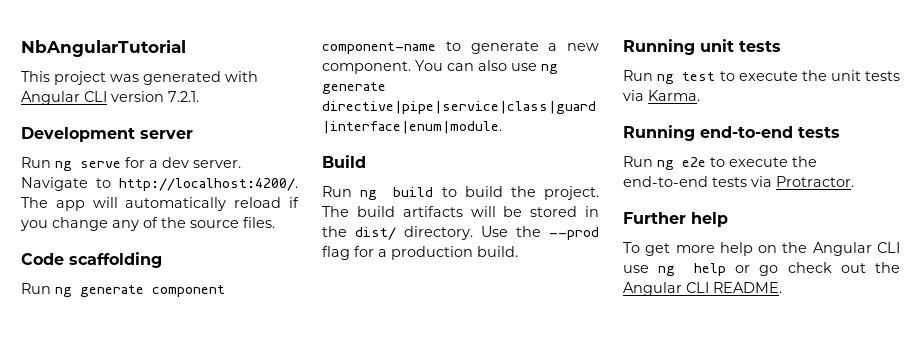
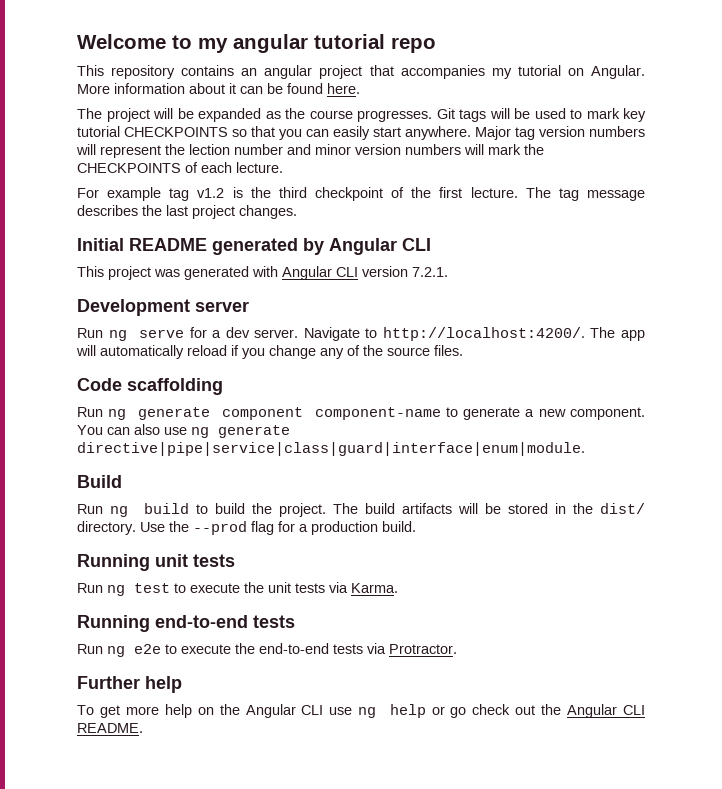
[21,40,186,57] NbAngularTutorial -> [77,34,436,53] [77,65,645,79] [77,83,360,94] [77,108,646,122] [77,126,645,140] [76,144,544,158] [77,162,283,173] [77,187,646,201] [77,205,297,219] [77,238,431,255] Welcome to my angular tutorial repo // This repository contains an angular project that accompanies my tutorial on Angular. More information about it can be found here. // The project will be expanded as the course progresses. Git tags will be used to mark key tutorial CHECKPOINTS so that you can easily start anywhere. Major tag version numbers will represent the lection number and minor version numbers will mark the CHECKPOINTS of each lecture. // For example tag v1.2 is the third checkpoint of the first lecture. The tag message describes the last project changes. // Initial README generated by Angular CLI

